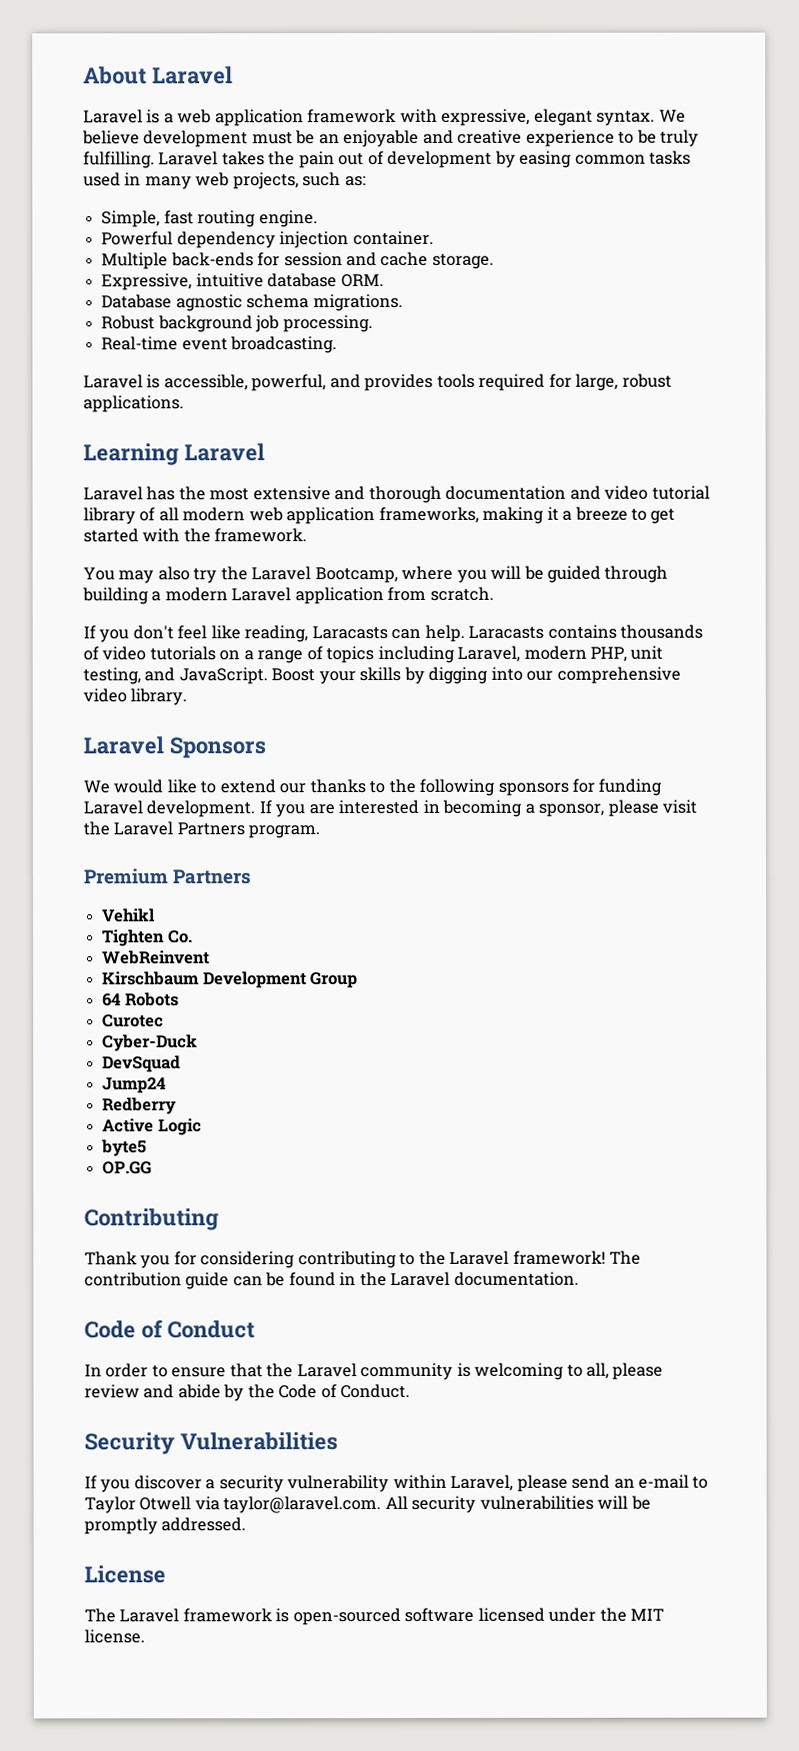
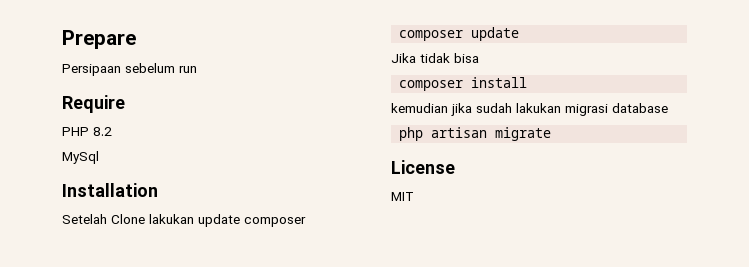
[83,66,233,85] [83,108,686,127] [82,129,700,148] [83,150,692,169] [83,172,366,190] [101,210,318,228] [101,230,434,249] [101,251,494,270] [101,273,384,291] [101,293,403,312] [101,315,373,333] [101,336,338,354] [83,373,672,392] [83,395,184,413] [83,443,265,466] [83,485,710,504] [83,506,676,525] [83,528,308,543] [83,565,669,584] [82,586,494,605] [83,624,704,643] [83,645,664,664] [83,666,681,685] [83,688,188,706] [83,736,266,759] [83,778,663,796] [83,799,698,818] [83,821,321,839] [83,868,253,885] [102,908,156,923] [102,929,193,947] [102,950,211,965] [102,971,359,989] [102,992,179,1007] [102,1014,165,1028] [102,1034,199,1052] [102,1055,182,1073] [102,1077,167,1094] [102,1097,178,1115] [102,1118,202,1136] [101,1139,148,1157] [102,1161,153,1175] [84,1208,219,1231] [84,1250,642,1269] [84,1271,579,1290] [84,1320,255,1339] [84,1362,664,1381] [84,1383,411,1402] [84,1432,338,1455] [84,1474,709,1493] [84,1495,651,1514] [84,1517,247,1535] [84,1565,166,1584] [84,1607,665,1626] [84,1629,145,1644] About Laravel // Laravel is a web application framework with expressive, elegant syntax. We believe development must be an enjoyable and creative experience to be truly fulfilling. Laravel takes the pain out of development by easing common tasks used in many web projects, such as: // Simple, fast routing engine. // Powerful dependency injection container. // Multiple back-ends for session and cache storage. // Expressive, intuitive database ORM. // Database agnostic schema migrations. // Robust background job processing. // Real-time event broadcasting. // Laravel is accessible, powerful, and provides tools required for large, robust applications. // Learning Laravel // Laravel has the most extensive and thorough documentation and video tutorial library of all modern web application frameworks, making it a breeze to get started with the framework. // You may also try the Laravel Bootcamp, where you will be guided through building a modern Laravel application from scratch. // If you don't feel like reading, Laracasts can help. Laracasts contains thousands of video tutorials on a range of topics including Laravel, modern PHP, unit testing, and JavaScript. Boost your skills by digging into our comprehensive video library. // Laravel Sponsors // We would like to extend our thanks to the following sponsors for funding Laravel development. If you are interested in becoming a sponsor, please visit the Laravel Partners program. // Premium Partners // Vehikl // Tighten Co. // WebReinvent // Kirschbaum Development Group // 64 Robots // Curotec // Cyber-Duck // DevSquad // Jump24 // Redberry // Active Logic // byte5 // OP.GG // Contributing // Thank you for considering contributing to the Laravel framework! The contribution guide can be found in the Laravel documentation. // Code of Conduct // In order to ensure that the Laravel community is welcoming to all, please review and abide by the Code of Conduct. // Security Vulnerabilities // If you discover a security vulnerability within Laravel, please send an e-mail to Taylor Otwell via taylor@laravel.com. All security vulnerabilities will be promptly addressed. // License // The Laravel framework is open-sourced software licensed under the MIT license. -> [62,30,136,49] [62,63,197,76] [62,95,125,113] [62,127,112,136] [62,151,99,164] [62,183,158,197] [62,214,306,227] [399,27,520,41] [391,53,479,63] [399,77,528,91] [391,103,668,116] [399,127,552,141] [391,160,455,174] [391,192,414,201] Prepare // Persipaan sebelum run // Require // PHP 8.2 // MySql // Installation // Setelah Clone lakukan update composer // composer update // Jika tidak bisa // composer install // kemudian jika sudah lakukan migrasi database // php artisan migrate // License // MIT

